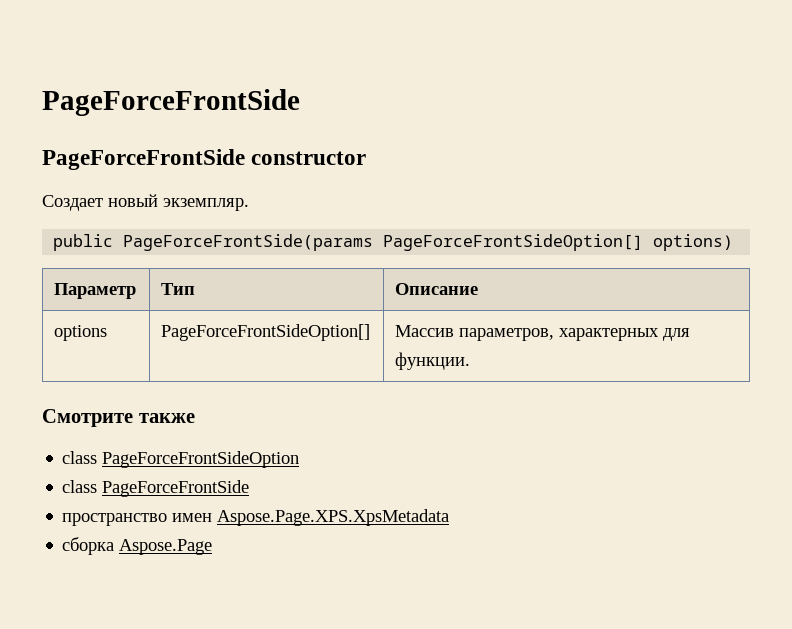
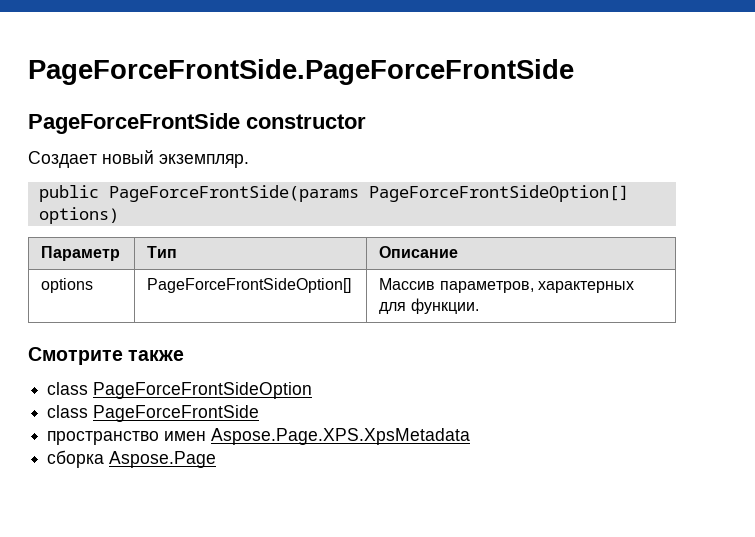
[42,89,300,116] PageForceFrontSide -> [28,59,574,85] PageForceFrontSide.PageForceFrontSide

